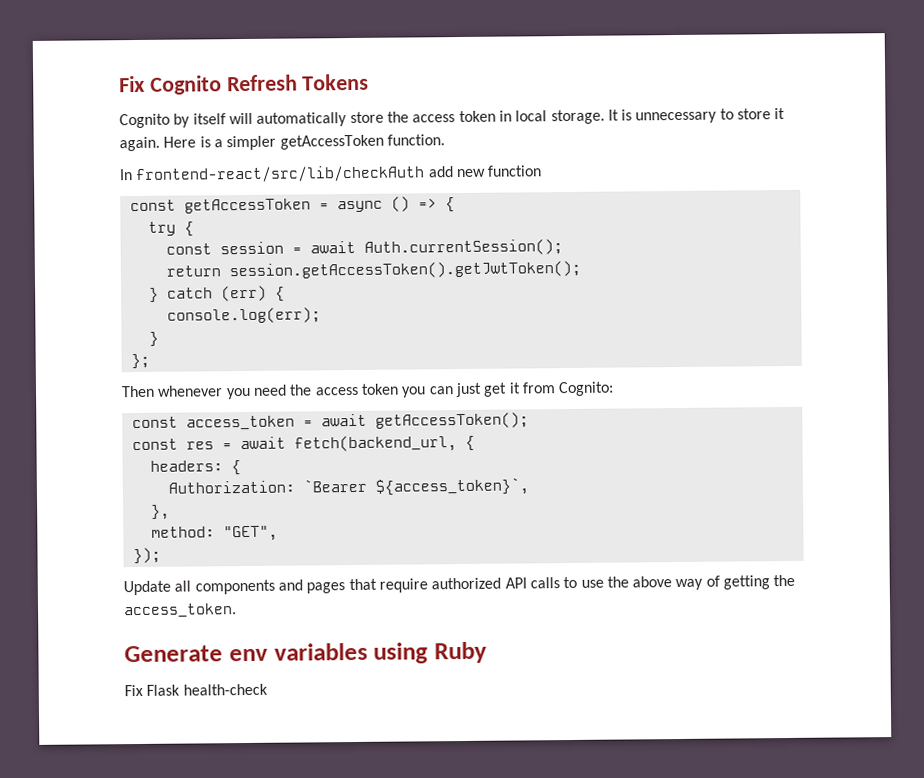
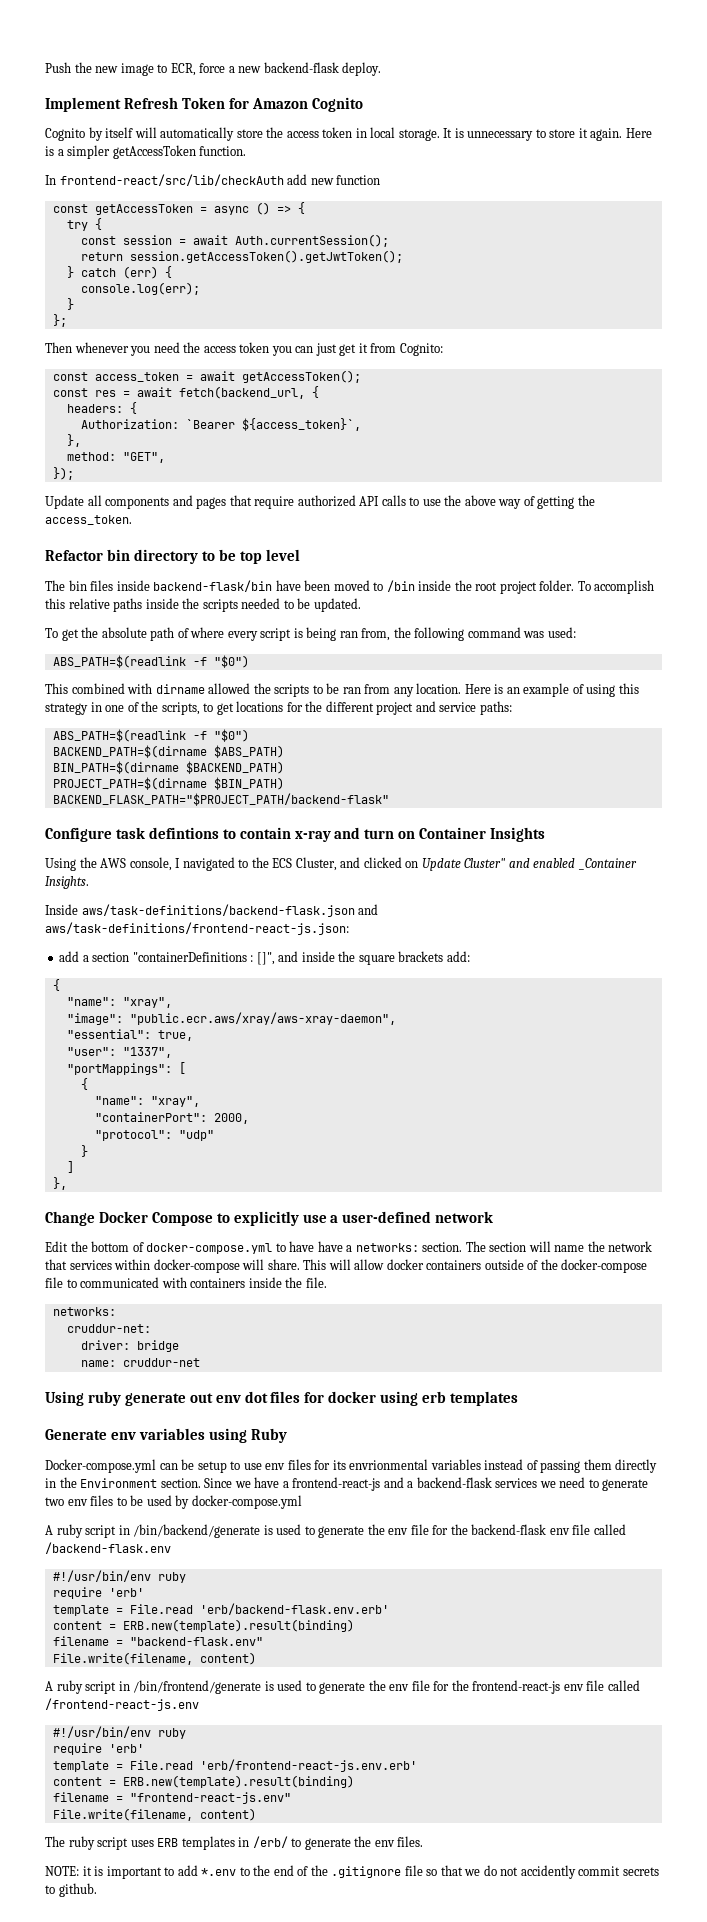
[119,73,370,95] Fix Cognito Refresh Tokens -> [45,62,382,76] [45,97,363,112] Push the new image to ECR, force a new backend-flask deploy. // Implement Refresh Token for Amazon Cognito
(237, 611) none -> [45,549,301,564] [45,580,655,594] [45,598,361,612] [45,627,576,641] [52,655,249,668] [45,683,639,697] [45,701,512,715] [52,729,249,742] [52,745,284,758] [52,761,284,774] [52,777,284,790] [52,793,389,806] [45,827,546,842] [45,857,637,871] [45,876,89,889] [45,904,379,917] [45,922,349,935] [59,951,470,965] [52,979,60,991] [66,997,172,1008] [66,1012,396,1025] [66,1029,193,1041] [66,1047,172,1058] [66,1062,186,1075] [80,1078,88,1090] [94,1096,200,1107] [94,1112,249,1124] [94,1130,214,1141] [80,1145,88,1157] [66,1161,74,1173] [52,1177,67,1190] [45,1211,494,1226] [45,1241,653,1254] [45,1259,648,1273] [45,1277,327,1288] [52,1307,116,1316] [66,1324,151,1333] [80,1340,179,1352] [80,1358,200,1367] [45,1391,519,1406] // Refactor bin directory to be top level // The bin files inside backend-flask/bin have been moved to /bin inside the root project folder. To accomplish this relative paths inside the scripts needed to be updated. // To get the absolute path of where every script is being ran from, the following command was used: // ABS_PATH=$(readlink -f "$0") // This combined with dirname allowed the scripts to be ran from any location. Here is an example of using this strategy in one of the scripts, to get locations for the different project and service paths: // ABS_PATH=$(readlink -f "$0") // BACKEND_PATH=$(dirname $ABS_PATH) // BIN_PATH=$(dirname $BACKEND_PATH) // PROJECT_PATH=$(dirname $BIN_PATH) // BACKEND_FLASK_PATH="$PROJECT_PATH/backend-flask" // Configure task defintions to contain x-ray and turn on Container Insights // Using the AWS console, I navigated to the ECS Cluster, and clicked on Update Cluster" and enabled _Container Insights. // Inside aws/task-definitions/backend-flask.json and aws/task-definitions/frontend-react-js.json: // add a section "containerDefinitions : []", and inside the square brackets add: // { // "name": "xray", // "image": "public.ecr.aws/xray/aws-xray-daemon", // "essential": true, // "user": "1337", // "portMappings": [ // { // "name": "xray", // "containerPort": 2000, // "protocol": "udp" // } // ] // }, // Change Docker Compose to explicitly use a user-defined network // Edit the bottom of docker-compose.yml to have have a networks: section. The section will name the network that services within docker-compose will share. This will allow docker containers outside of the docker-compose file to communicated with containers inside the file. // networks: // cruddur-net: // driver: bridge // name: cruddur-net // Using ruby generate out env dot files for docker using erb templates
[124,683,268,697] Fix Flask health-check -> [45,1459,658,1473] [45,1477,649,1491] [45,1495,302,1509] [45,1524,626,1538] [45,1542,171,1554] [52,1570,186,1583] [52,1587,144,1599] [52,1603,389,1616] [52,1619,354,1632] [52,1636,263,1646] [52,1652,256,1665] [45,1680,640,1694] [45,1698,199,1711] [52,1726,186,1739] [52,1743,144,1755] [52,1759,417,1772] [52,1775,354,1788] [52,1792,291,1804] [52,1808,256,1821] [45,1836,424,1850] [45,1865,659,1879] [45,1883,97,1897] Docker-compose.yml can be setup to use env files for its envrionmental variables instead of passing them directly in the Environment section. Since we have a frontend-react-js and a backend-flask services we need to generate two env files to be used by docker-compose.yml // A ruby script in /bin/backend/generate is used to generate the env file for the backend-flask env file called /backend-flask.env // #!/usr/bin/env ruby // require 'erb' // template = File.read 'erb/backend-flask.env.erb' // content = ERB.new(template).result(binding) // filename = "backend-flask.env" // File.write(filename, content) // A ruby script in /bin/frontend/generate is used to generate the env file for the frontend-react-js env file called /frontend-react-js.env // #!/usr/bin/env ruby // require 'erb' // template = File.read 'erb/frontend-react-js.env.erb' // content = ERB.new(template).result(binding) // filename = "frontend-react-js.env" // File.write(filename, content) // The ruby script uses ERB templates in /erb/ to generate the env files. // NOTE: it is important to add *.env to the end of the .gitignore file so that we do not accidently commit secrets to github.

